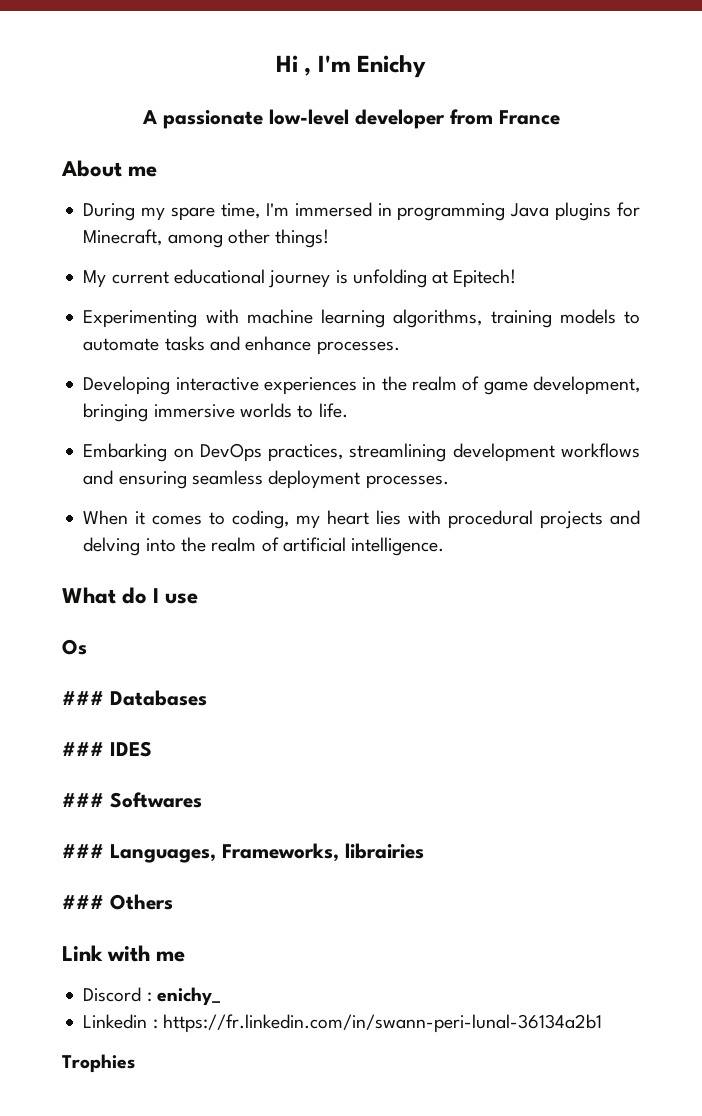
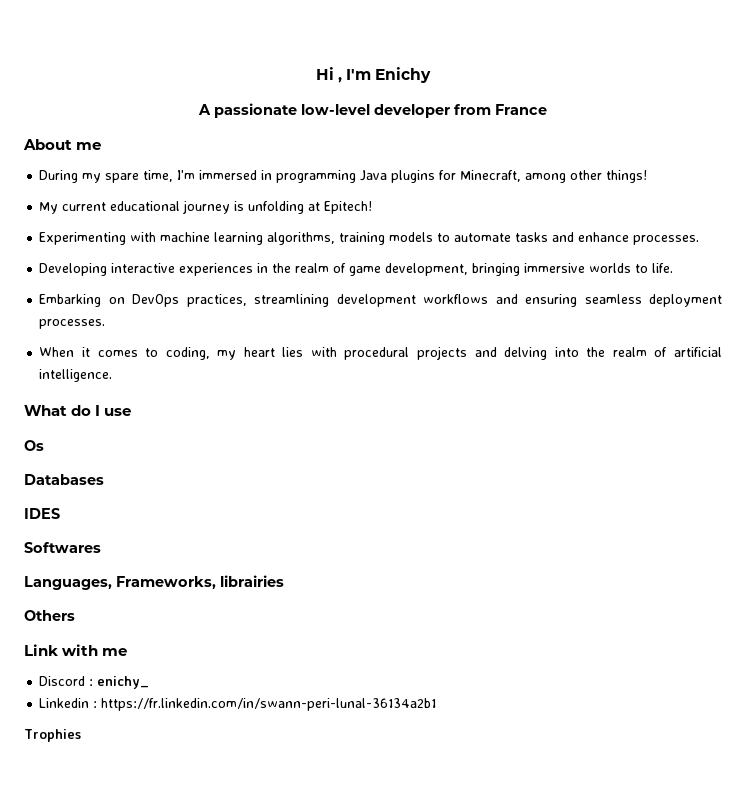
[62,691,104,705] ### -> (44, 445) none
[62,742,104,756] ### -> (104, 479) none
[62,793,104,807] ### -> (60, 513) none
[62,844,104,858] ### -> (101, 547) none
[62,895,104,909] ### -> (284, 581) none

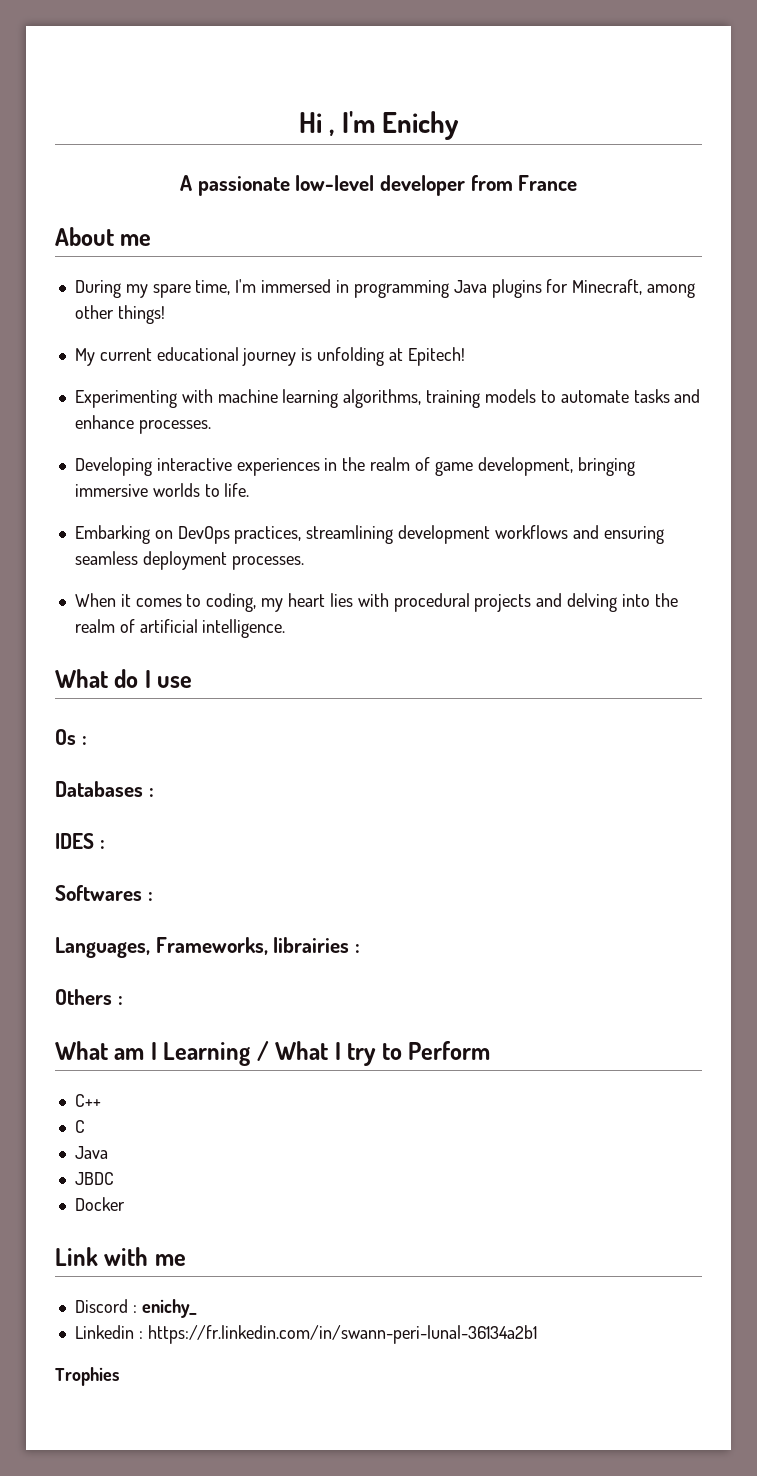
(44, 445) none -> [81,736,87,745] :
(104, 479) none -> [148,788,154,797] :
(60, 513) none -> [99,840,105,849] :
(101, 547) none -> [147,892,153,901] :
(284, 581) none -> [355,944,361,953] :
(75, 615) none -> [117,996,123,1005] [55,1041,491,1066] [74,1094,101,1107] [74,1120,85,1133] [74,1146,108,1159] [74,1172,114,1185] [74,1197,125,1211] : // What am I Learning / What I try to Perform // C++ // C // Java // JBDC // Docker

